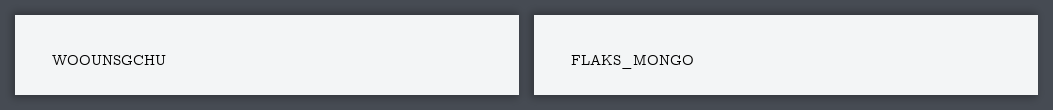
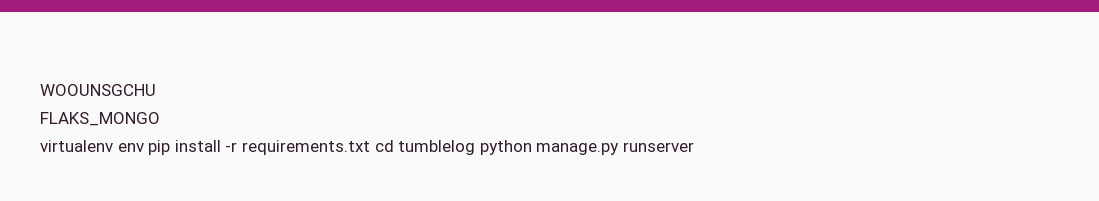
(694, 61) none -> [40,140,694,155] // virtualenv env pip install -r requirements.txt cd tumblelog python manage.py runserver

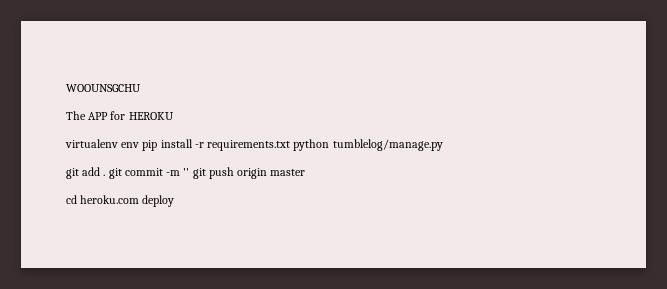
[40,112,160,126] FLAKS_MONGO -> [66,111,174,120] The APP for HEROKU
[374,140,694,155] cd tumblelog python manage.py runserver -> [293,139,443,151] [66,167,306,179] [66,195,175,207] python tumblelog/manage.py // git add . git commit -m '' git push origin master // cd heroku.com deploy

